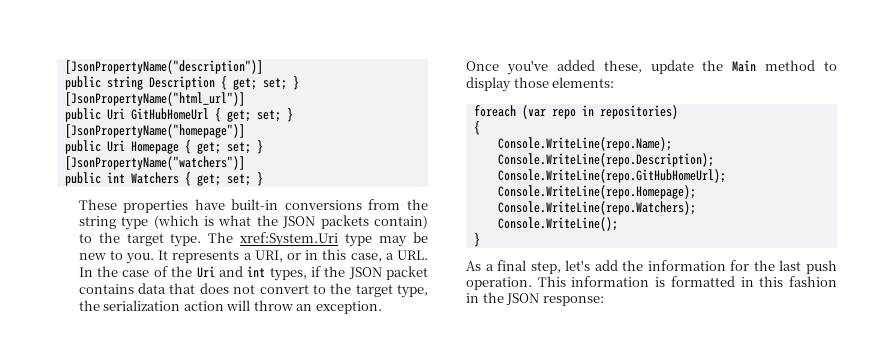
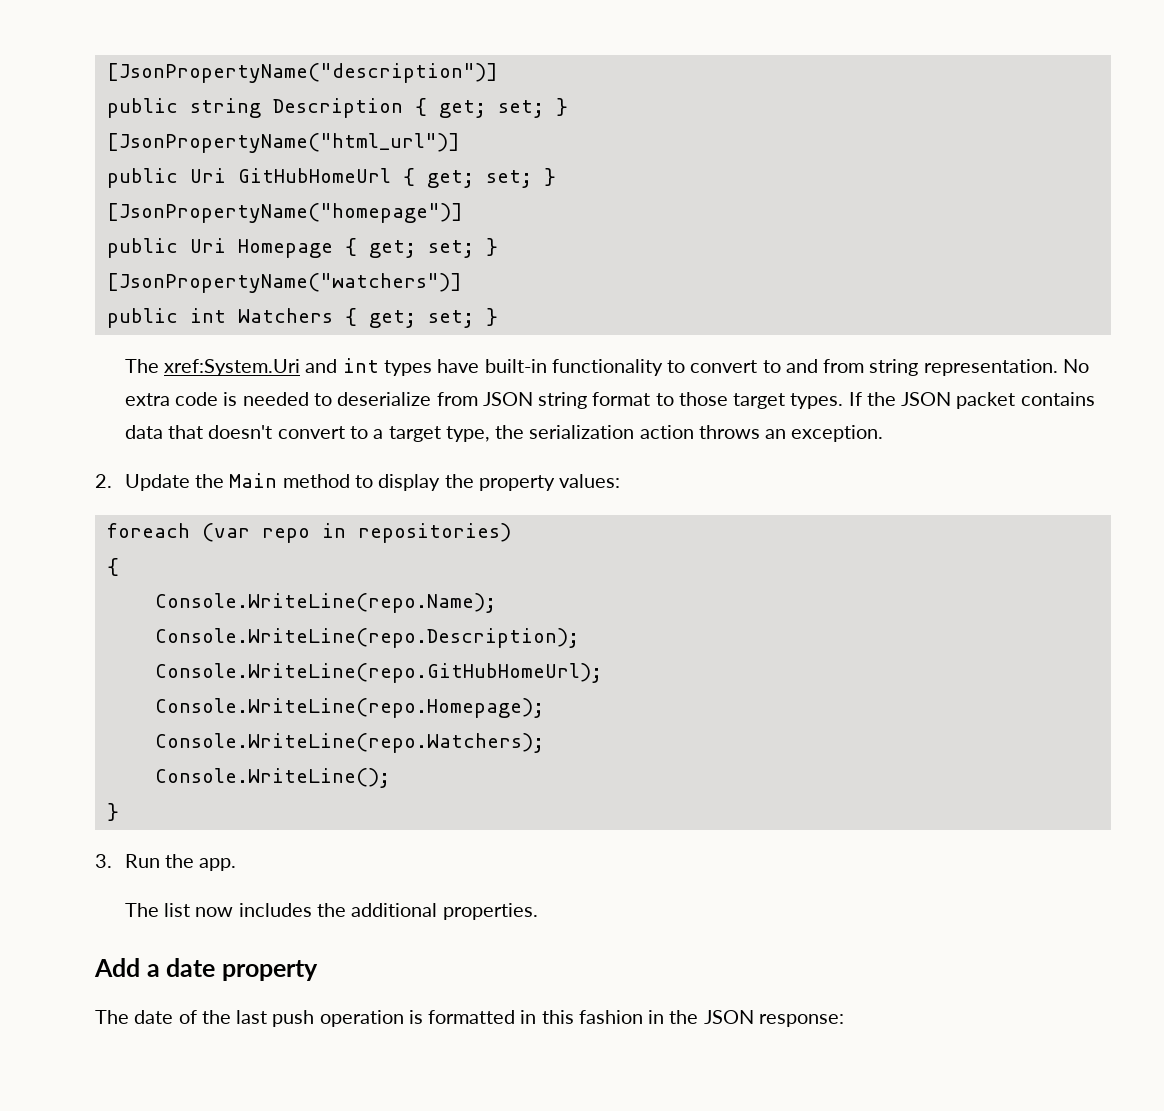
[78,199,428,213] [78,215,429,230] [78,232,429,247] [78,249,429,264] [78,266,321,281] These properties have built-in conversions from the string type (which is what the JSON packets contain) to the target type. The xref:System.Uri type may be new to you. It represents a URI, or in this case, a URL. In the case of the Uri and int types, if -> [124,358,1089,376] [124,392,862,409] The xref:System.Uri and int types have built-in functionality to convert to and from string representation. No extra code is needed to deserialize from JSON string format to those target types. If
[199,283,352,294] does not convert to the -> [208,425,384,439] doesn't convert to a
[226,300,293,311] will throw -> [698,425,760,439] throws
[466,60,694,75] Once you've added these, update -> [95,474,190,491] 2. Update
[513,77,615,88] those elements: -> [444,474,621,491] the property values:
[466,260,837,274] [466,276,650,290] As a final step, let's add the information for the last push operation. This information -> [95,854,237,871] [124,903,538,920] [94,958,318,981] [95,1010,404,1027] 3. Run the app. // The list now includes the additional properties. // Add a date property // The date of the last push operation

